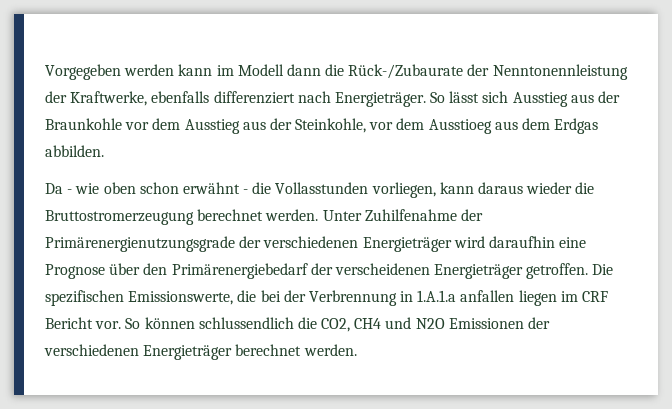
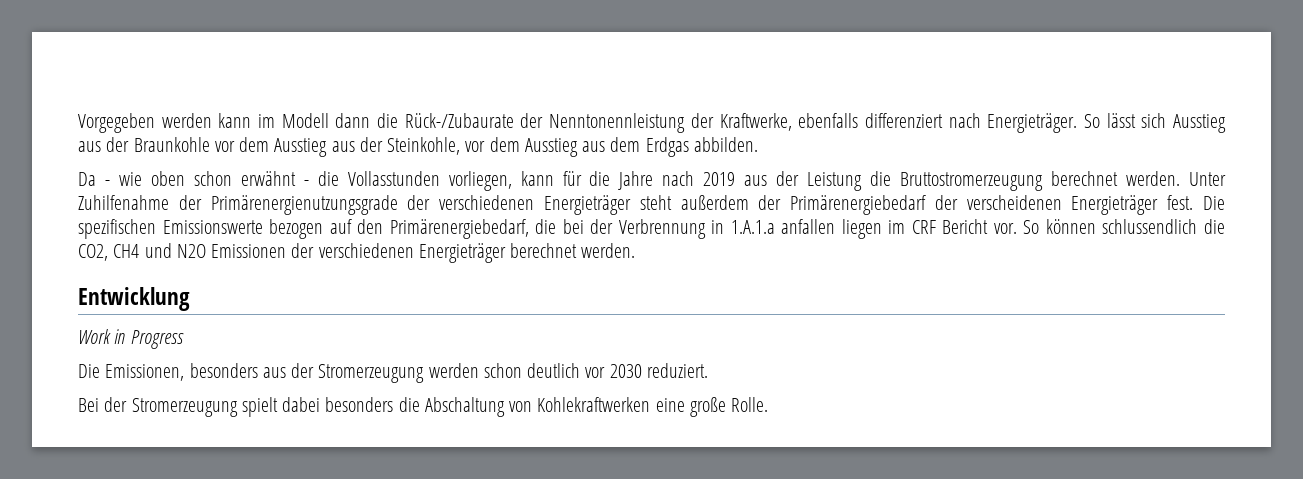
[428,119,492,134] Ausstioeg -> [524,138,578,157] Ausstieg
[478,182,573,194] daraus wieder -> [562,171,863,191] für die Jahre nach 2019 aus der Leistung
[453,236,587,248] [45,263,168,279] wird daraufhin eine Prognose über den -> [639,195,782,210] steht außerdem der
[526,263,589,279] getroffen. -> [1167,195,1194,210] fest.
[128,291,234,305] Emissionswerte, -> [162,219,529,239] Emissionswerte bezogen auf den Primärenergiebedarf,
(357, 350) none -> [78,287,190,311] [78,329,184,349] [78,363,708,383] [78,397,769,417] // Entwicklung // Work in Progress // Die Emissionen, besonders aus der Stromerzeugung werden schon deutlich vor 2030 reduziert. // Bei der Stromerzeugung spielt dabei besonders die Abschaltung von Kohlekraftwerken eine große Rolle.

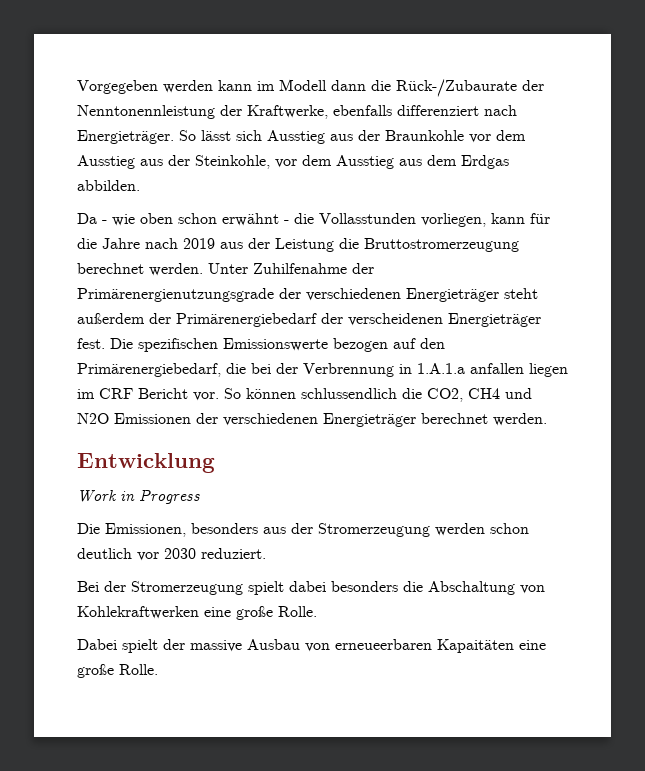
(769, 404) none -> [77,639,546,653] [77,664,158,678] // Dabei spielt der massive Ausbau von erneueerbaren Kapaitäten eine große Rolle.

